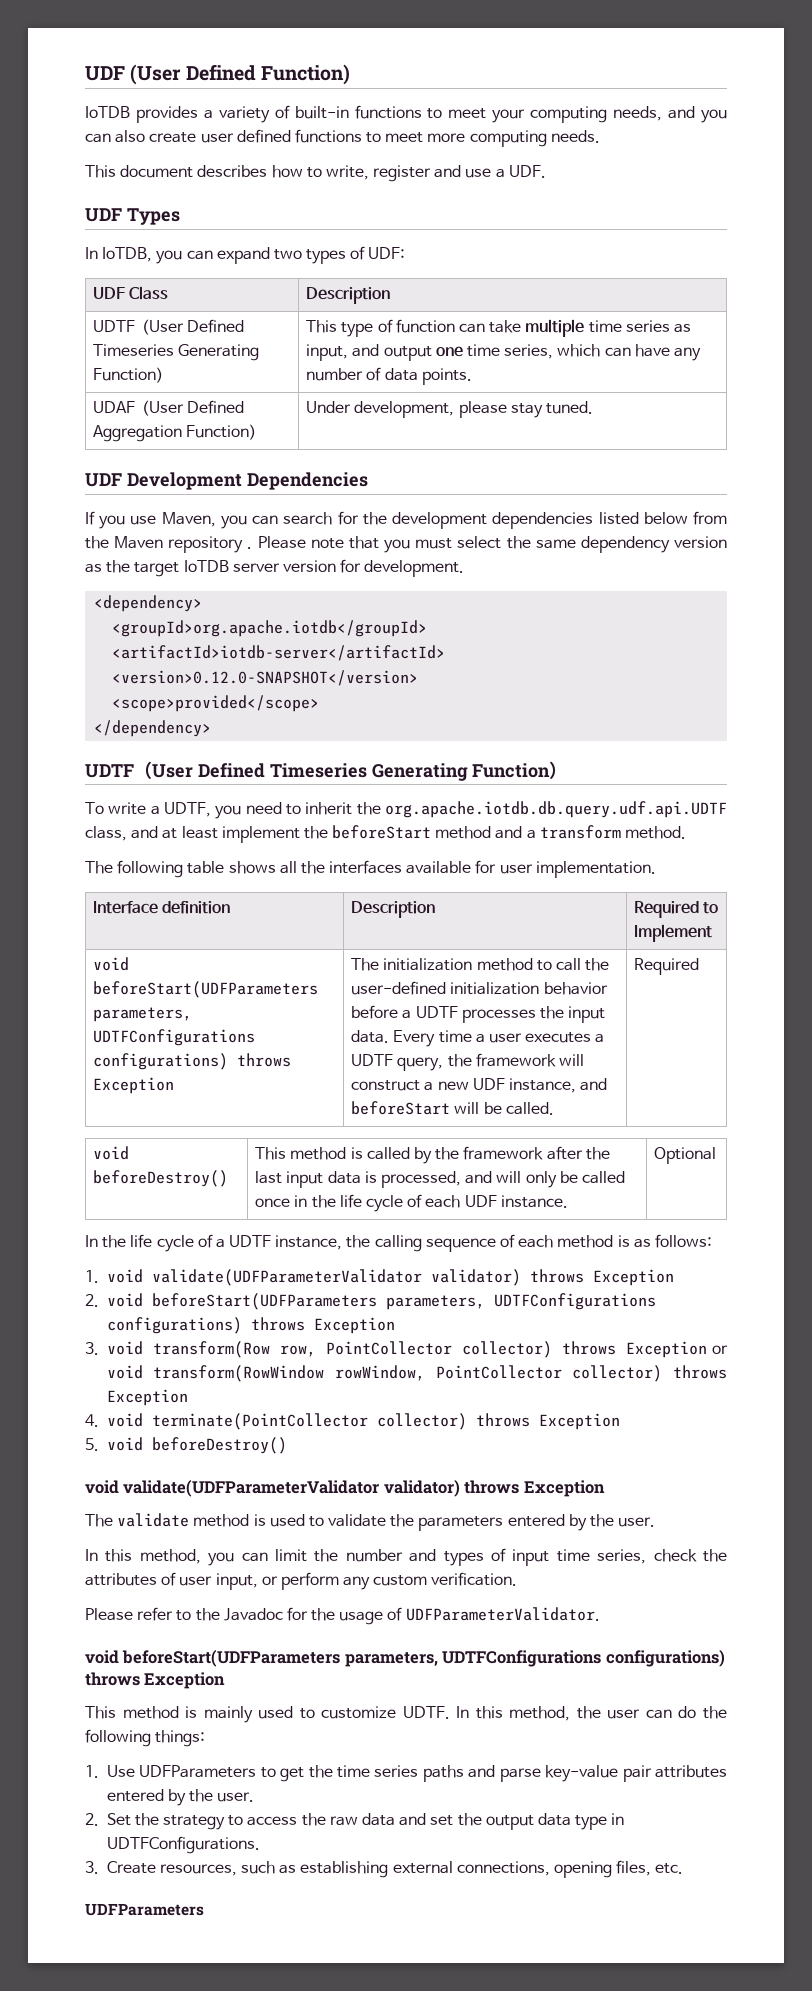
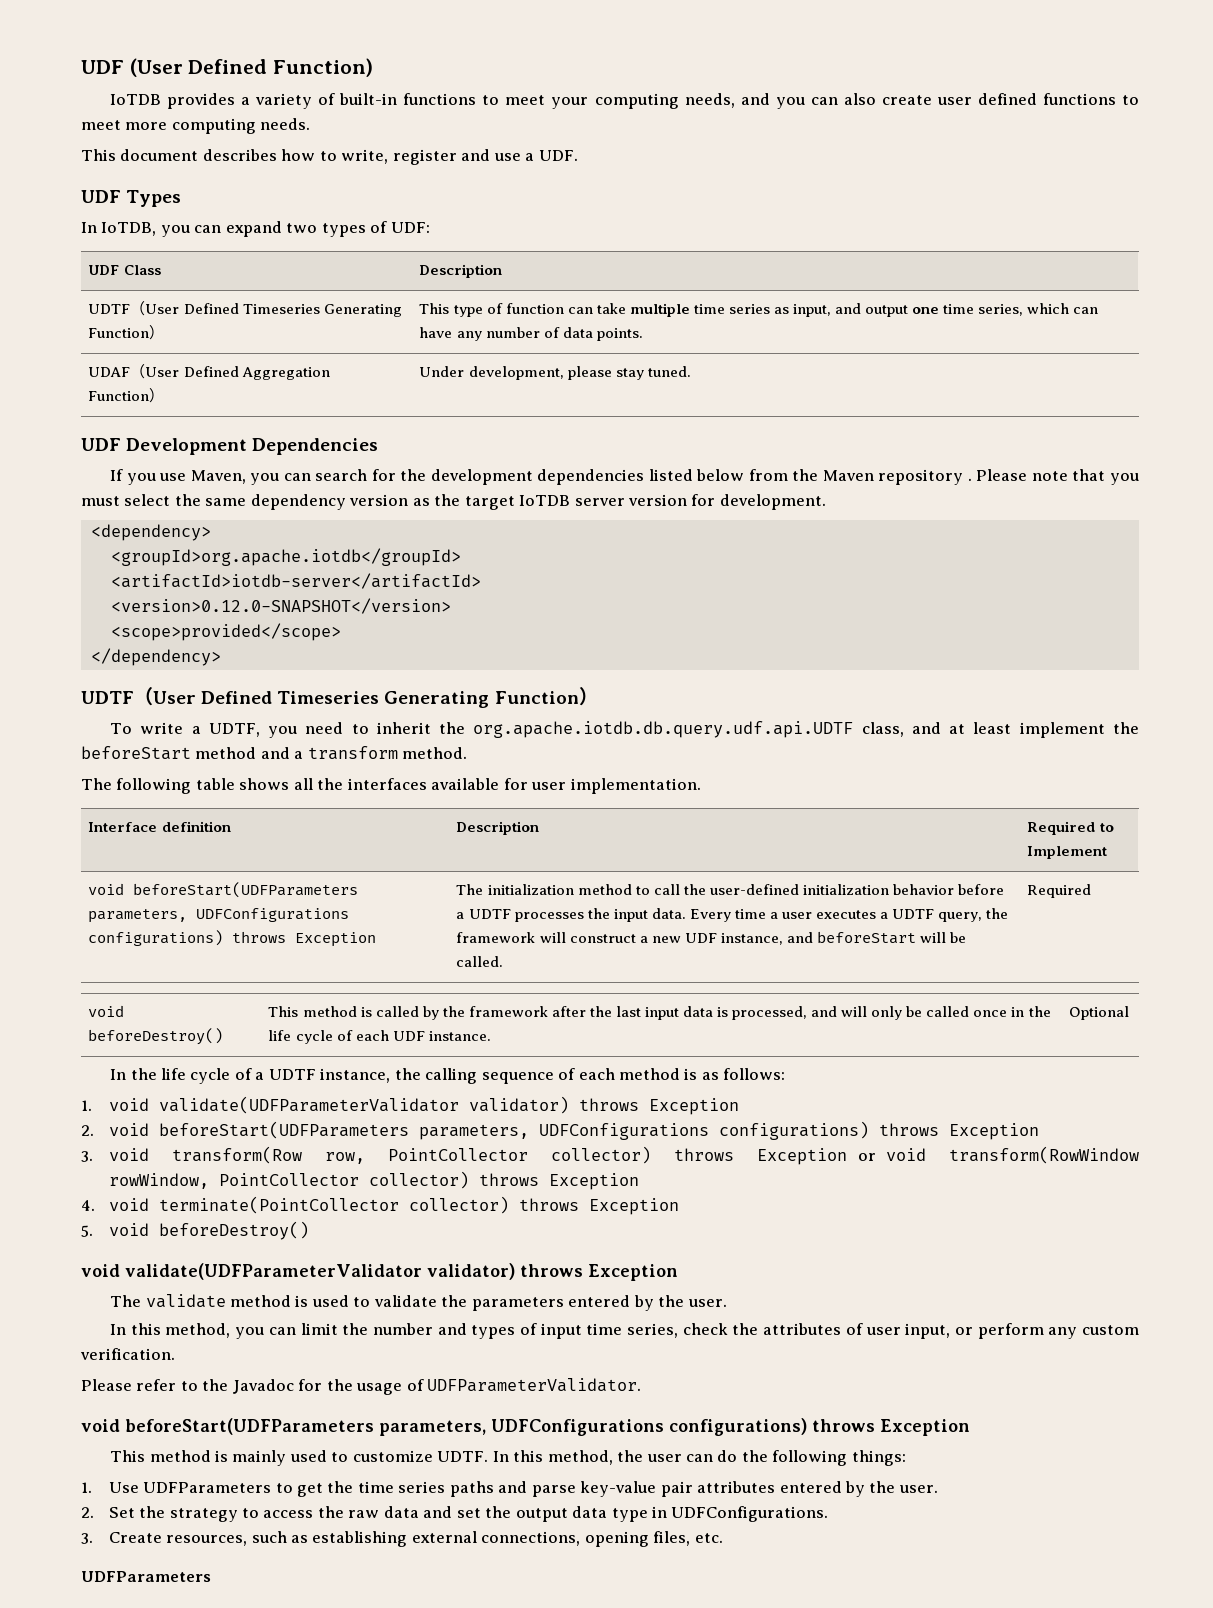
[93,1029,256,1046] UDTFConfigurations -> [196,908,350,922] UDFConfigurations
[493,1293,656,1310] UDTFConfigurations -> [538,1123,709,1140] UDFConfigurations
[442,1650,602,1667] UDTFConfigurations -> [491,1419,664,1436] UDFConfigurations
[106,1836,260,1854] UDTFConfigurations. -> [671,1506,829,1522] UDFConfigurations.

